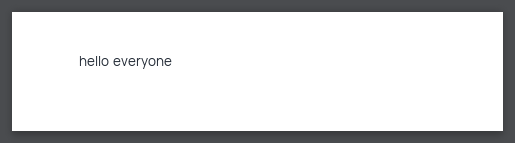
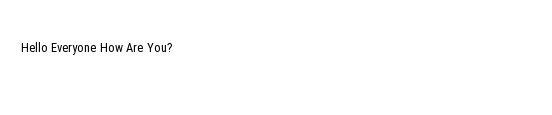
[79,56,172,69] hello everyone -> [21,42,172,55] Hello Everyone How Are You?

